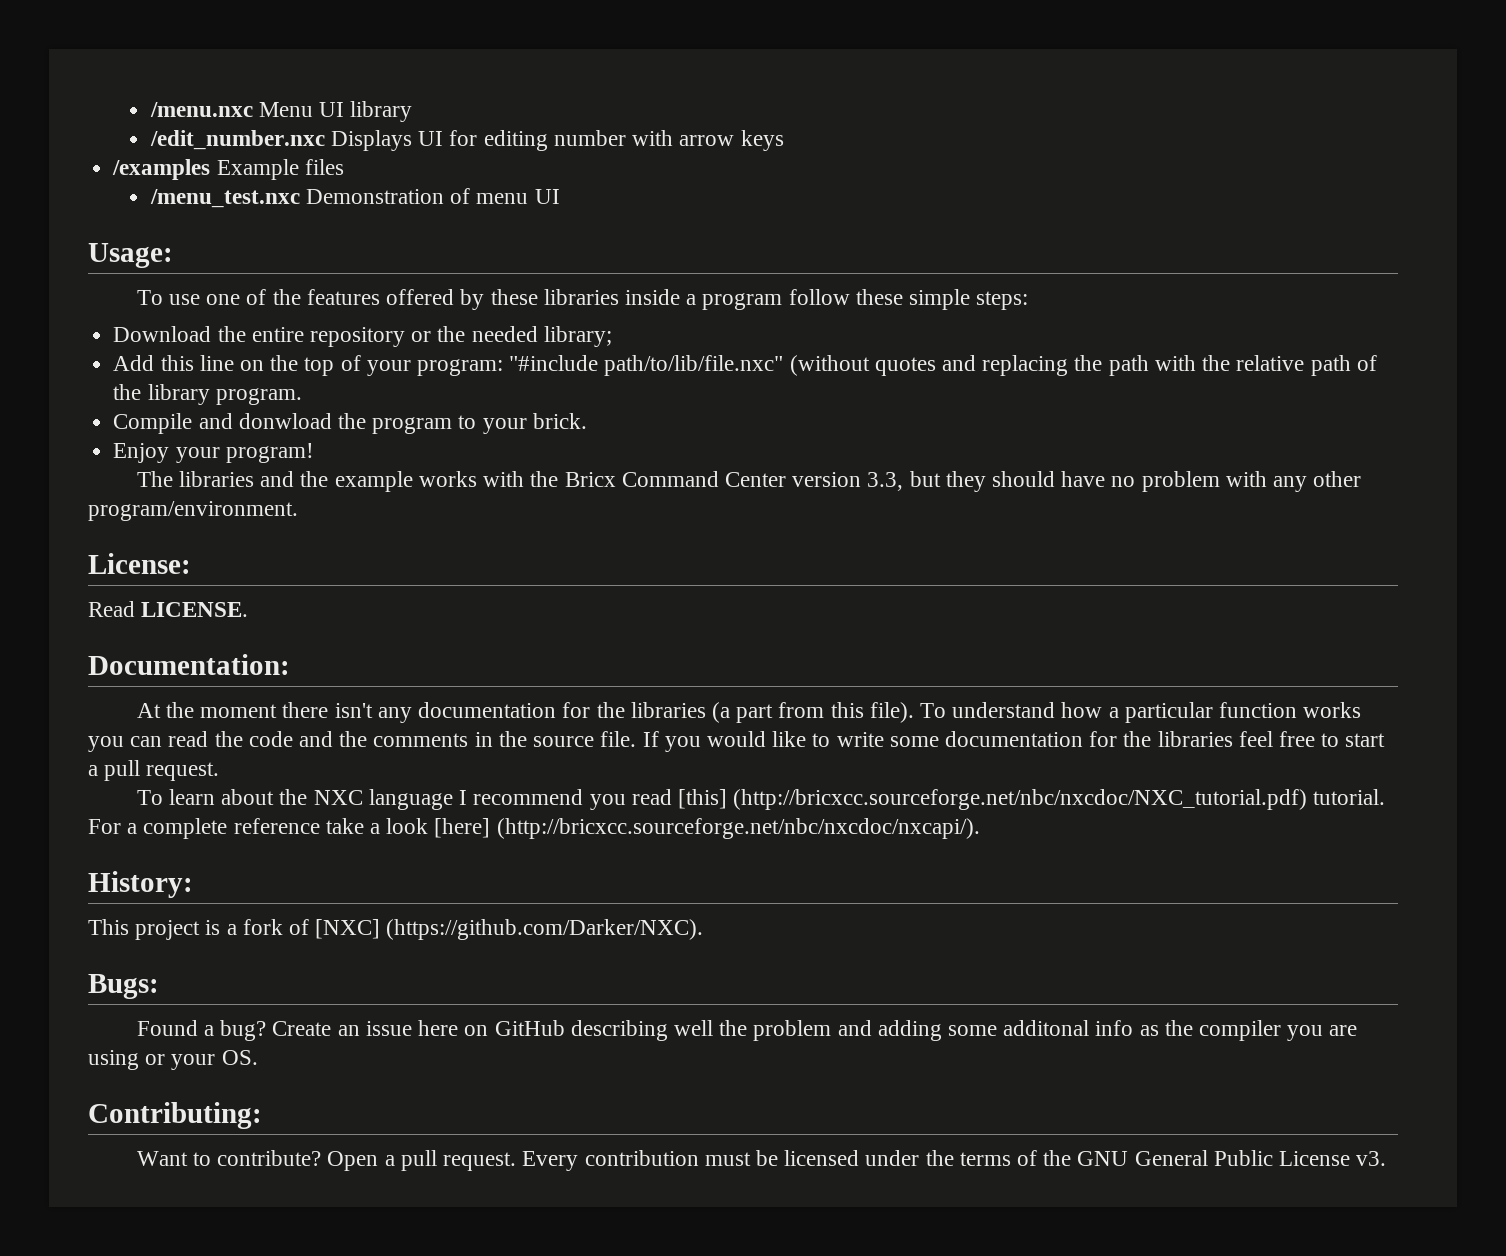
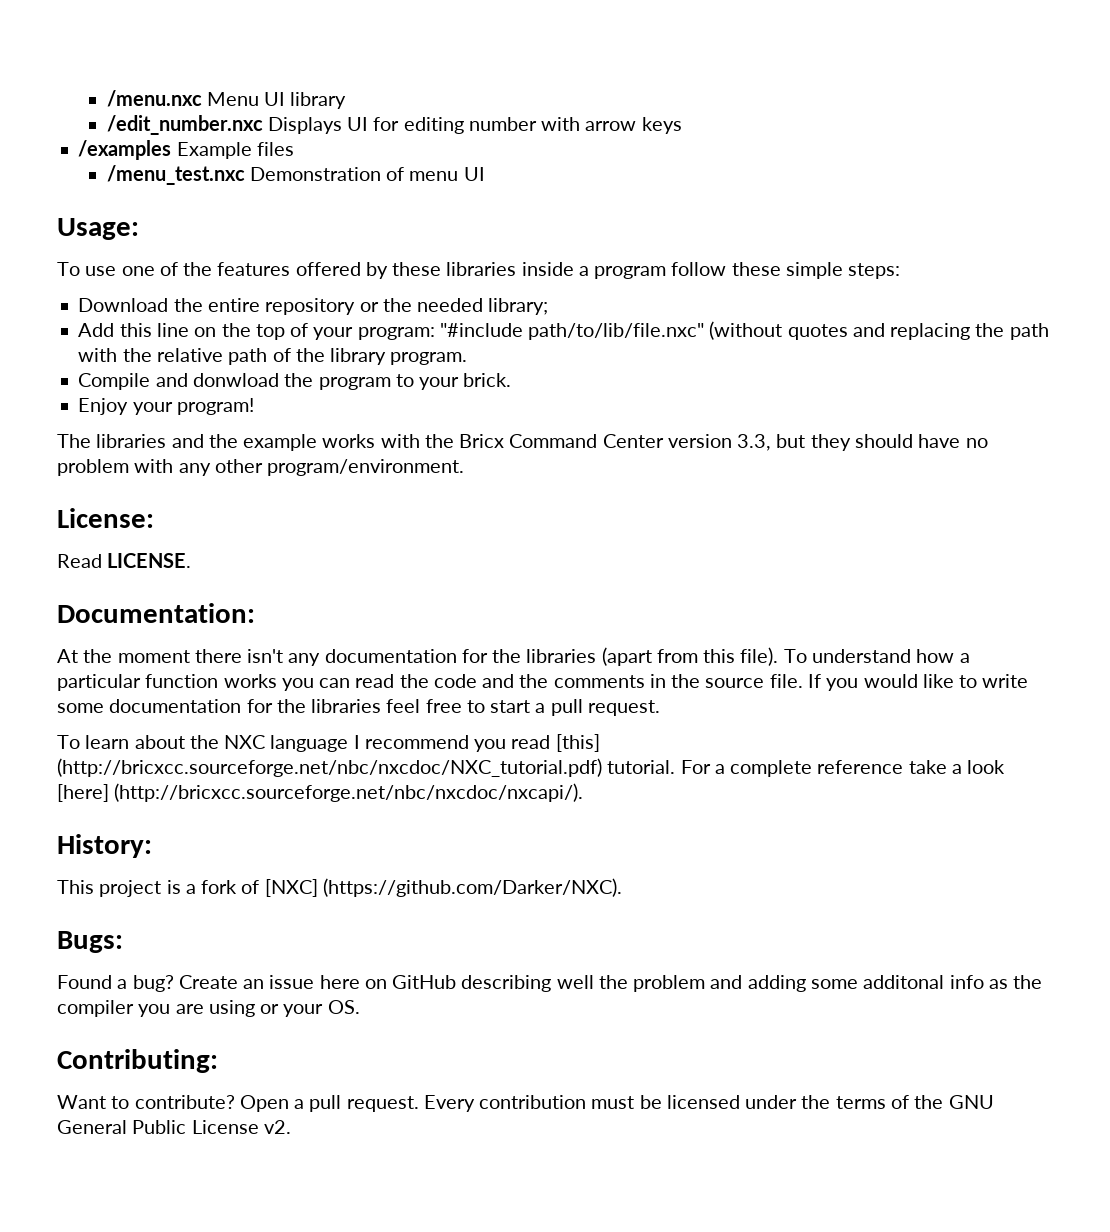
[711,702,774,723] (a part -> [601,647,652,666] (apart
[1356,1151,1387,1166] v3. -> [263,1120,291,1134] v2.

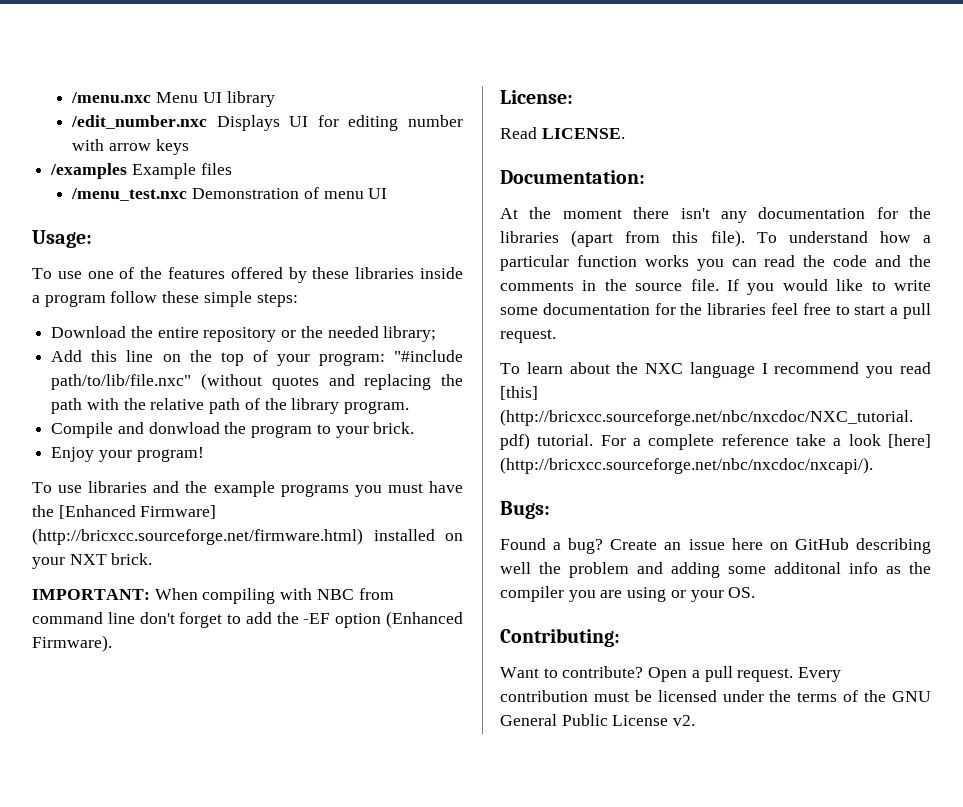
[57,434,91,448] The -> [32,482,83,493] To use
[322,434,988,451] [57,459,465,476] works with the Bricx Command Center version 3.3, but they should have no problem with any other program/environment. -> [280,481,463,497] [32,505,217,519] [32,528,463,545] [32,553,153,569] [32,588,394,604] [32,611,463,628] [32,635,112,652] programs you must have the [Enhanced Firmware] (http://bricxcc.sourceforge.net/firmware.html) installed on your NXT brick. // IMPORTANT: When compiling with NBC from command line don't forget to add the -EF option (Enhanced Firmware).
[57,834,152,858] [57,878,622,897] // History: // This project is a fork of [NXC] (https://github.com/Darker/NXC). -> (873, 465) none

